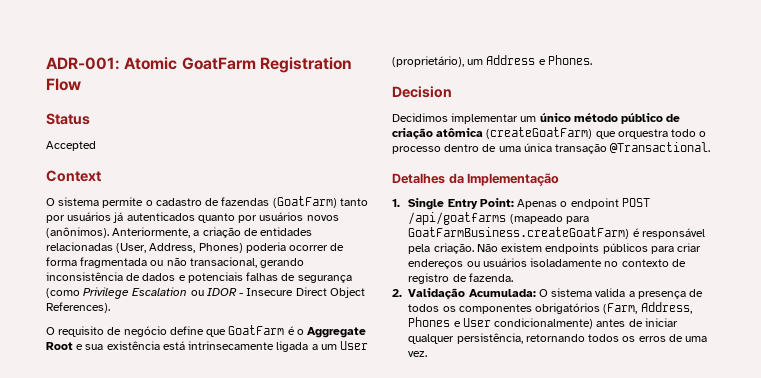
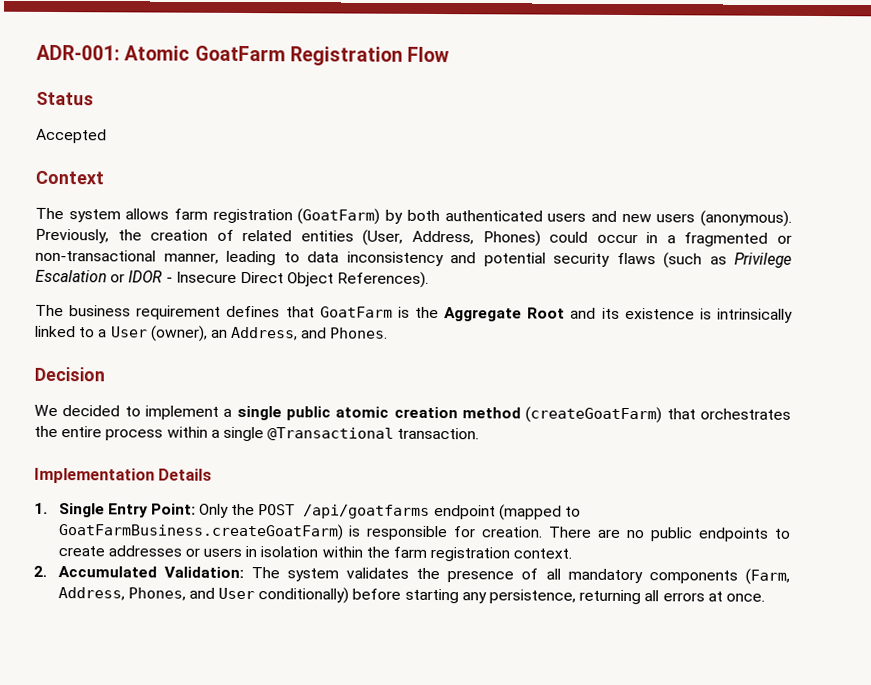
[46,196,368,208] [46,212,339,223] [46,227,313,238] [46,242,345,253] [46,257,305,268] [46,272,352,283] [46,288,80,298] O sistema permite o cadastro de fazendas (GoatFarm) tanto por usuários já autenticados quanto por usuários novos (anônimos). Anteriormente, a criação de entidades relacionadas (User, Address, Phones) poderia ocorrer de forma fragmentada ou não transacional, gerando inconsistência de dados e potenciais falhas de segurança (como -> [35,207,793,227] [35,228,792,247] [35,249,727,269] The system allows farm registration (GoatFarm) by both authenticated users and new users (anonymous). Previously, the creation of related entities (User, Address, Phones) could occur in a fragmented or non-transactional manner, leading to data inconsistency and potential security flaws (such as
[190,290,204,296] ou -> [110,273,126,283] or
[46,325,367,338] [46,341,369,352] [392,55,592,67] [392,86,452,98] [392,113,681,124] [392,127,707,139] [392,142,711,154] [392,173,560,186] [392,198,650,210] [408,212,589,225] [408,227,705,239] [408,243,702,254] [408,258,686,269] [408,273,513,284] [392,288,704,299] [408,302,692,314] [408,317,678,329] [408,333,708,344] [408,351,428,357] O requisito de negócio define que GoatFarm é o Aggregate Root e sua existência está intrinsecamente ligada a um User (proprietário), um Address e Phones. // Decision // Decidimos implementar um único método público de criação atômica (createGoatFarm) que orquestra todo o processo dentro de uma única transação @Transactional. // Detalhes da Implementação // 1. Single Entry Point: Apenas o endpoint POST /api/goatfarms (mapeado para GoatFarmBusiness.createGoatFarm) é responsável pela criação. Não existem endpoints públicos para criar endereços ou usuários isoladamente no contexto de registro de fazenda. // 2. Validação Acumulada: O sistema valida a presença de todos os componentes obrigatórios (Farm, Address, Phones e User condicionalmente) antes de iniciar qualquer persistência, retornando todos os erros de uma vez. -> [35,304,793,323] [35,325,389,342] [34,366,105,382] [34,404,791,424] [34,425,480,442] [34,467,213,484] [34,502,581,521] [57,523,792,542] [57,545,573,562] [33,565,790,585] [57,587,765,605] The business requirement defines that GoatFarm is the Aggregate Root and its existence is intrinsically linked to a User (owner), an Address, and Phones. // Decision // We decided to implement a single public atomic creation method (createGoatFarm) that orchestrates the entire process within a single @Transactional transaction. // Implementation Details // 1. Single Entry Point: Only the POST /api/goatfarms endpoint (mapped to GoatFarmBusiness.createGoatFarm) is responsible for creation. There are no public endpoints to create addresses or users in isolation within the farm registration context. // 2. Accumulated Validation: The system validates the presence of all mandatory components (Farm, Address, Phones, and User conditionally) before starting any persistence, returning all errors at once.

